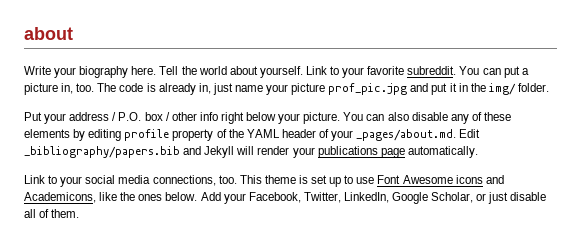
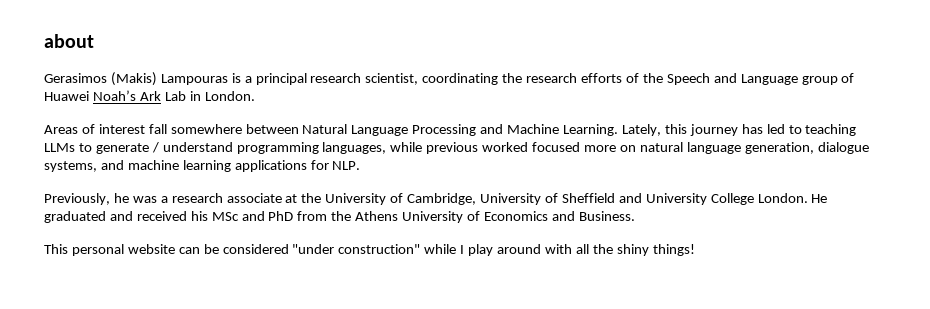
[24,66,529,78] [24,83,549,95] [24,112,511,124] [24,129,481,141] [24,146,478,158] [24,175,504,187] [24,192,547,204] [24,209,80,218] Write your biography here. Tell the world about yourself. Link to your favorite subreddit. You can put a picture in, too. The code is already in, just name your picture prof_pic.jpg and put it in the img/ folder. // Put your address / P.O. box / other info right below your picture. You can also disable any of these elements by editing profile property of the YAML header of your _pages/about.md. Edit _bibliography/papers.bib and Jekyll will render your publications page automatically. // Link to your social media connections, too. This theme is set up to use Font Awesome icons and Academicons, like the ones below. Add your Facebook, Twitter, LinkedIn, Google Scholar, or just disable all of them. -> [44,72,855,86] [44,90,255,101] [44,124,857,136] [44,142,869,154] [44,160,361,172] [44,193,828,205] [44,211,635,223] [44,244,695,256] Gerasimos (Makis) Lampouras is a principal research scientist, coordinating the research efforts of the Speech and Language group of Huawei Noah’s Ark Lab in London. // Areas of interest fall somewhere between Natural Language Processing and Machine Learning. Lately, this journey has led to teaching LLMs to generate / understand programming languages, while previous worked focused more on natural language generation, dialogue systems, and machine learning applications for NLP. // Previously, he was a research associate at the University of Cambridge, University of Sheffield and University College London. He graduated and received his MSc and PhD from the Athens University of Economics and Business. // This personal website can be considered "under construction" while I play around with all the shiny things!

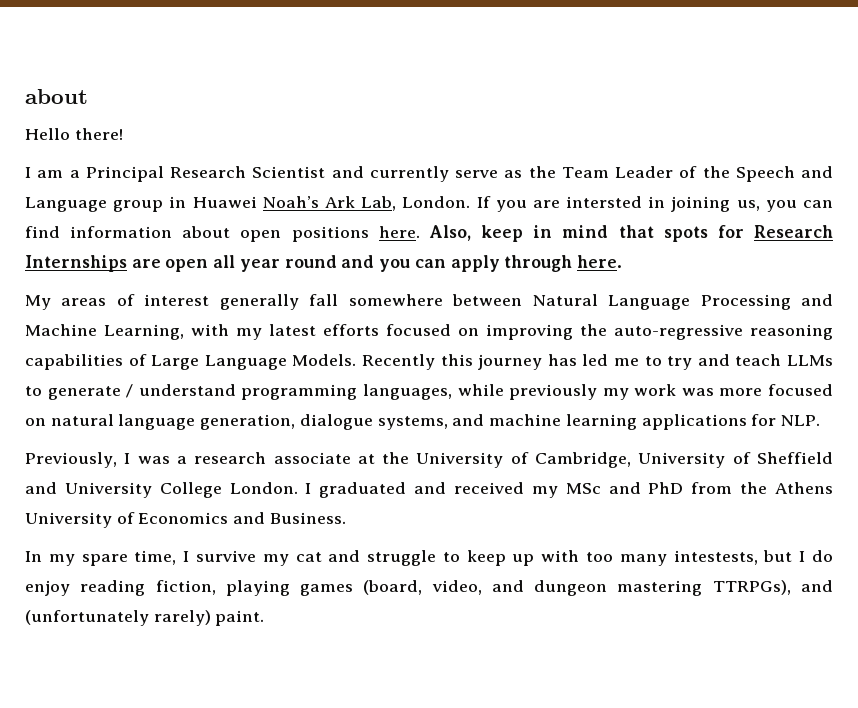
[44,72,623,86] Gerasimos (Makis) Lampouras is a principal research scientist, coordinating the research efforts -> [25,128,123,140] [25,166,673,182] Hello there! // I am a Principal Research Scientist and currently serve as the Team Leader
[841,73,855,83] of -> [169,196,187,208] in
[164,91,255,101] [44,125,78,134] Lab in London. // Areas -> [361,196,833,212] [25,225,833,242] [25,255,622,272] [25,295,107,310] Lab, London. If you are intersted in joining us, you can find information about open positions here. Also, keep in mind that spots for Research Internships are open all year round and you can apply through here. // My areas
(145, 129) none -> [219,294,299,310] generally
[563,124,857,136] Learning. Lately, this journey has led to teaching -> [104,324,833,340] [25,354,782,370] Learning, with my latest efforts focused on improving the auto-regressive reasoning capabilities of Large Language Models. Recently this journey has led me to try and teach
[426,142,617,154] previous worked focused more -> [509,384,834,400] previously my work was more focused
[113,193,129,203] he -> [124,453,131,464] I
[811,194,828,203] He -> [305,483,312,494] I
[190,211,208,221] his -> [531,486,558,498] my
[44,244,695,256] This personal website can be considered "under construction" while I play around with all the shiny things! -> [25,550,833,566] [25,580,833,596] [25,610,265,626] In my spare time, I survive my cat and struggle to keep up with too many intestests, but I do enjoy reading fiction, playing games (board, video, and dungeon mastering TTRPGs), and (unfortunately rarely) paint.

